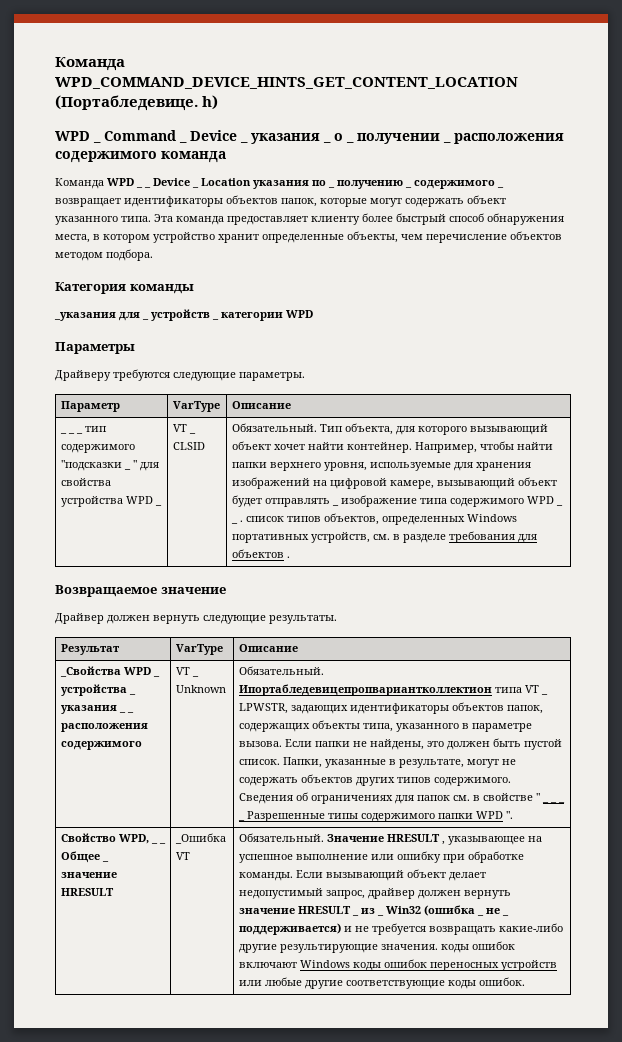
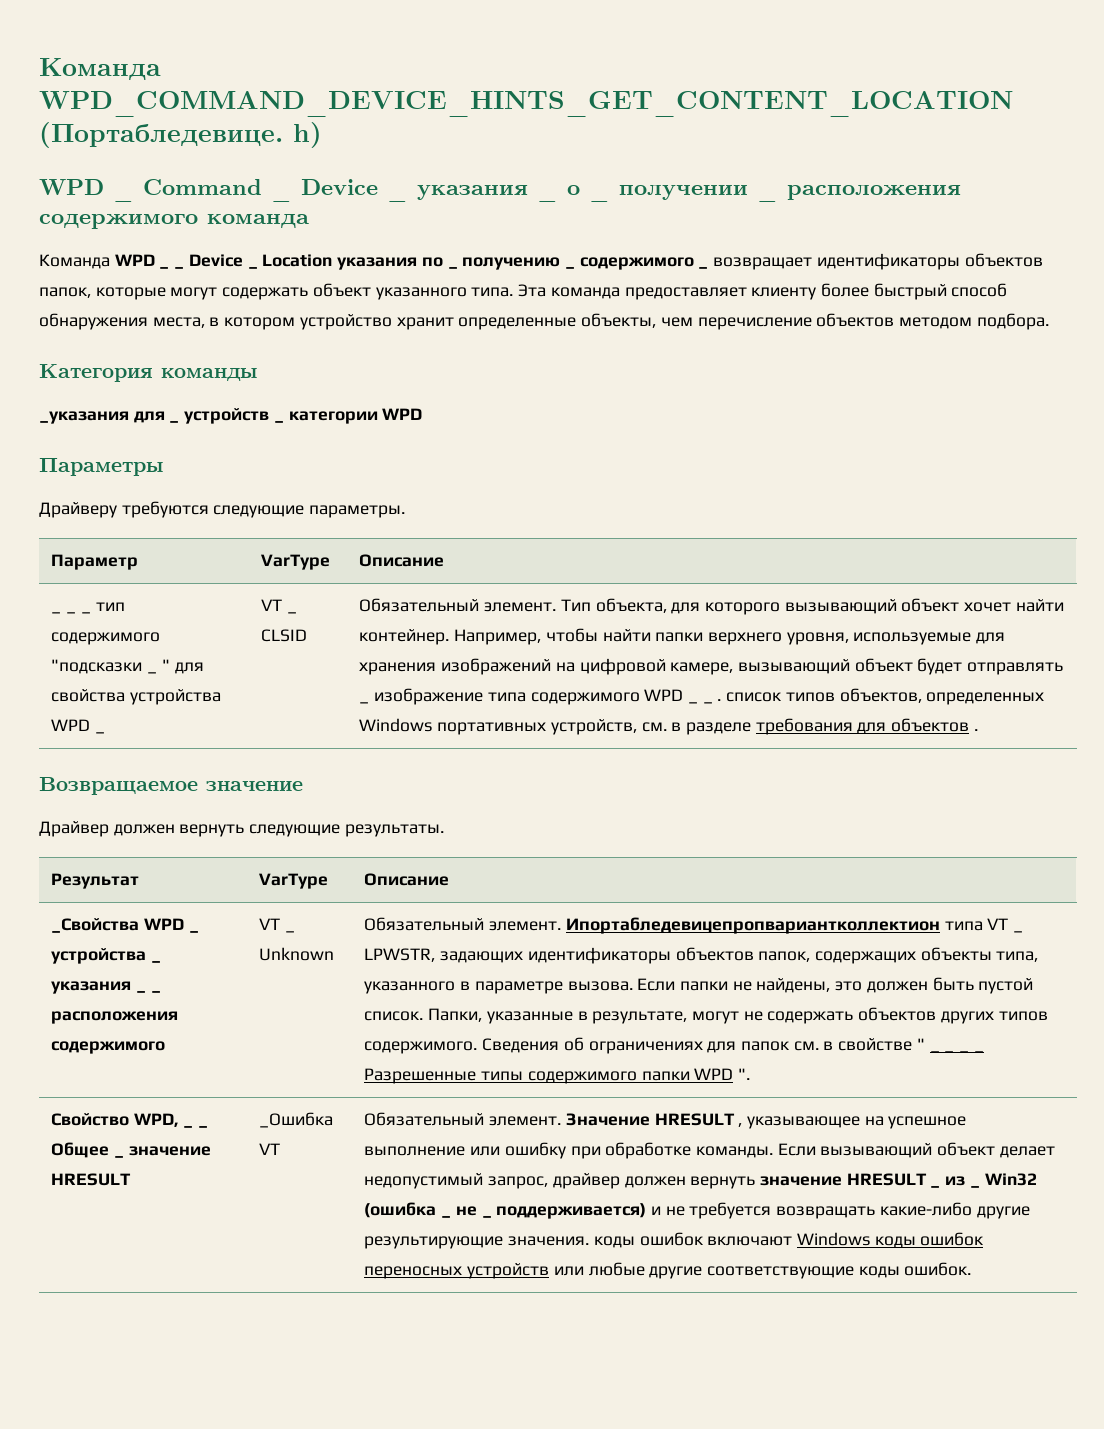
[231,423,317,432] Обязательный. -> [359,598,557,612] Обязательный элемент.
[238,666,324,675] Обязательный. -> [364,917,562,931] Обязательный элемент.
[238,833,324,842] Обязательный. -> [364,1112,562,1126] Обязательный элемент.

